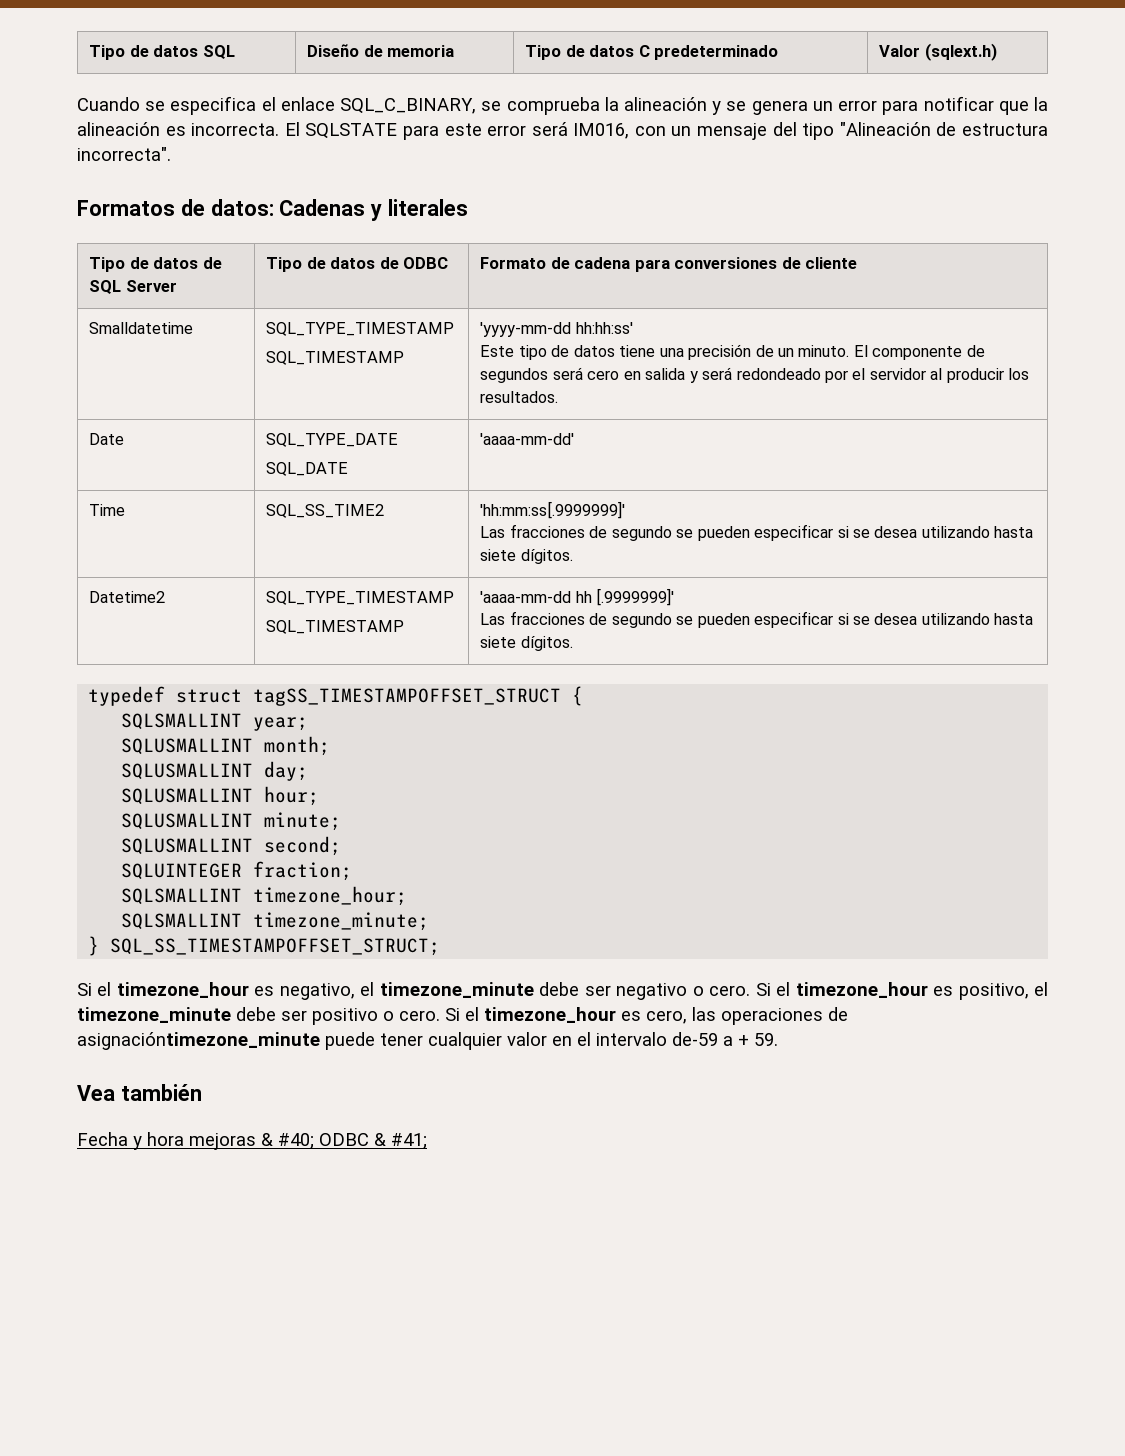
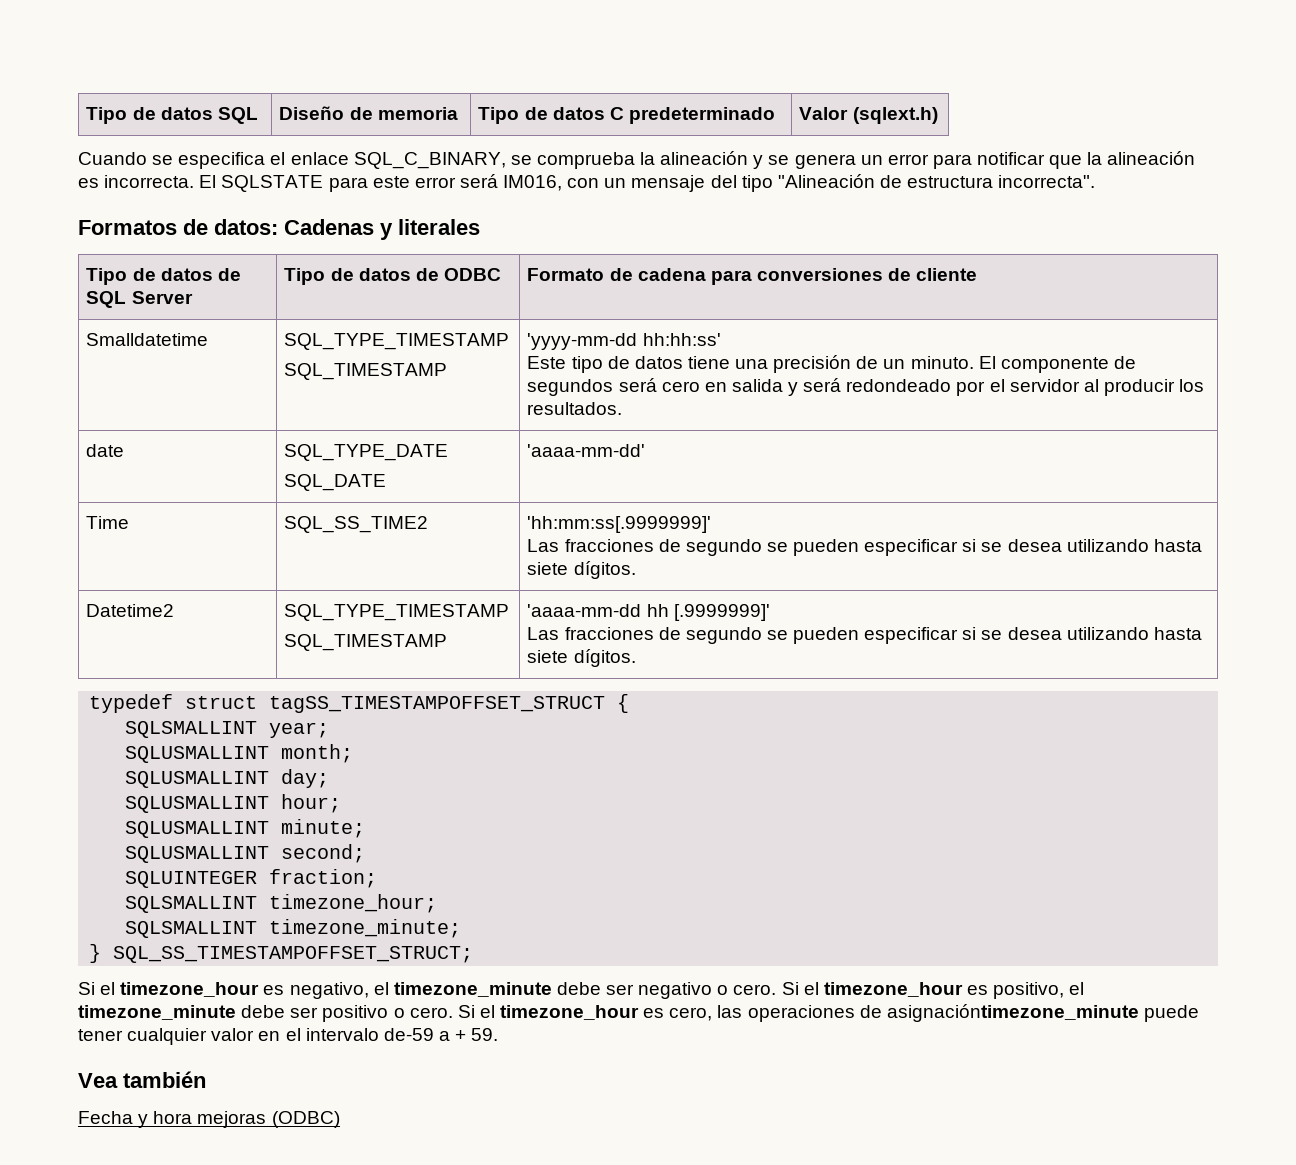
[89,433,125,445] Date -> [86,444,125,457] date
[261,1133,427,1149] & #40; ODBC & #41; -> [271,1111,340,1128] (ODBC)

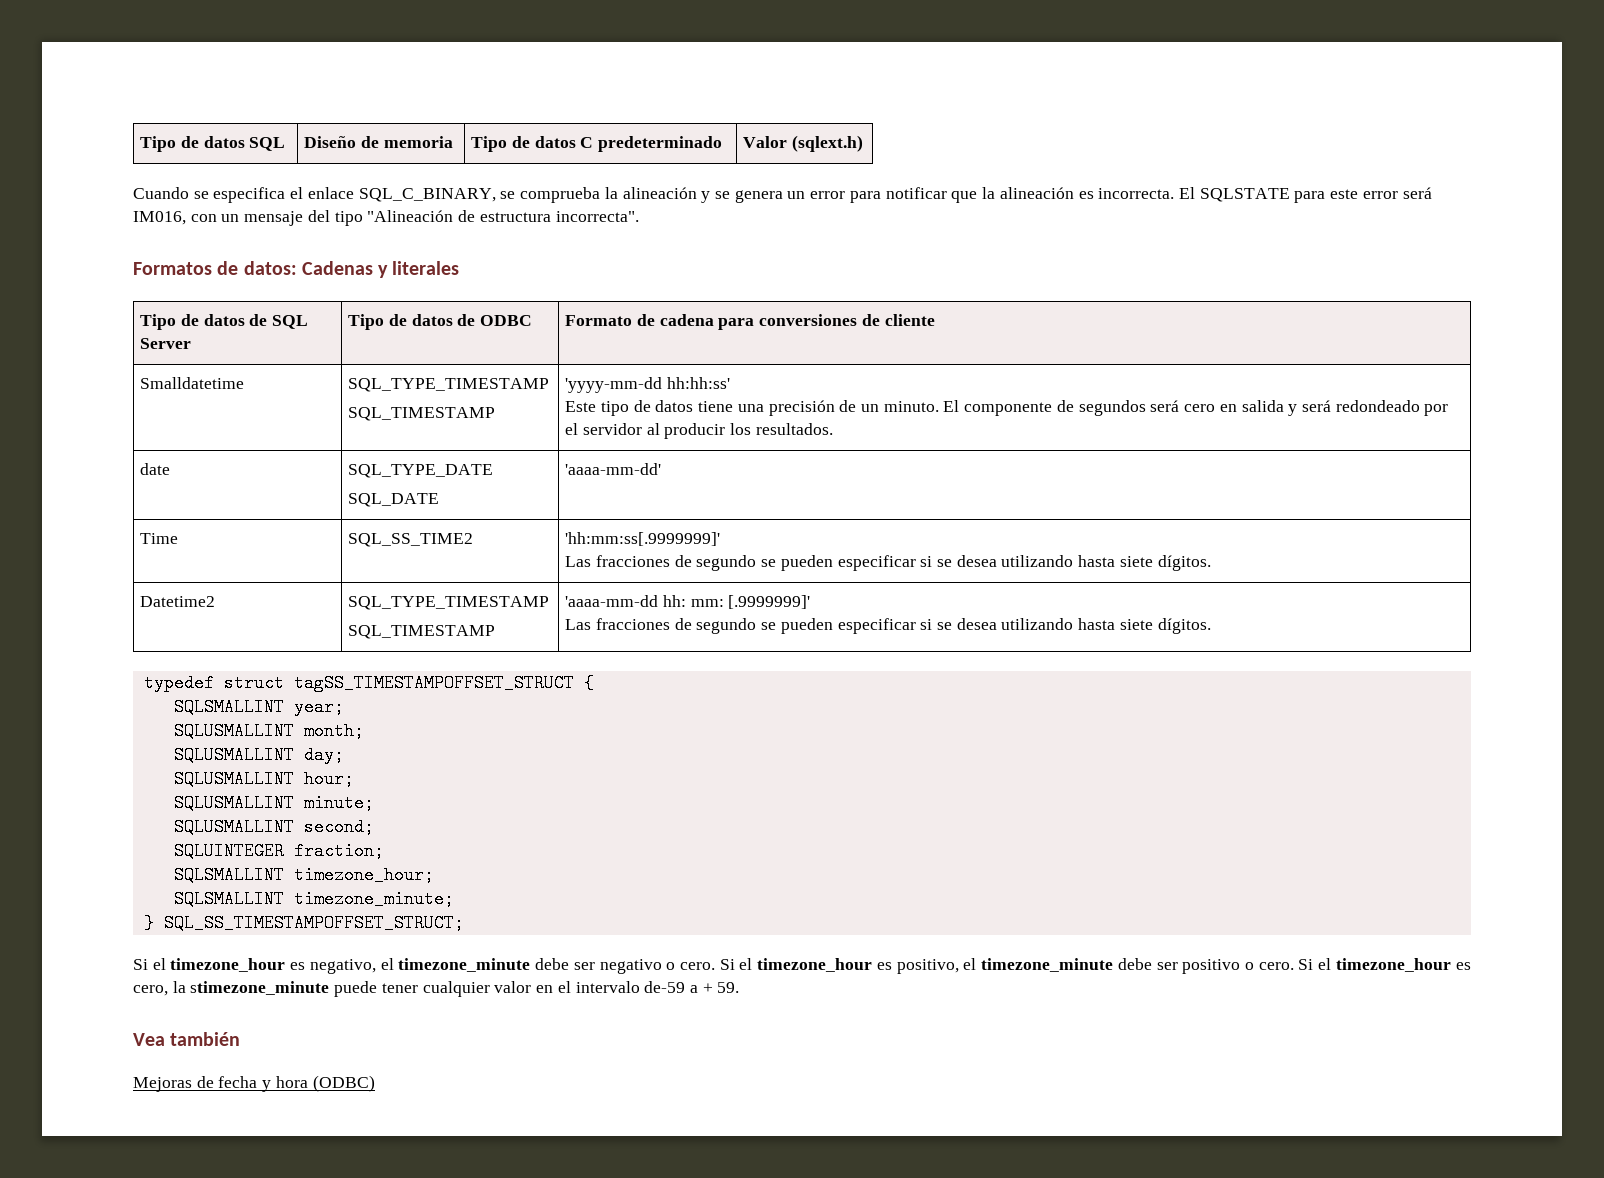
[646,604,669,617] hh -> [662,595,724,607] hh: mm:
[717,1004,1139,1022] las operaciones de asignacióntimezone_minute -> [172,981,330,995] la stimezone_minute
[78,1111,133,1124] Fecha -> [133,1076,258,1092] Mejoras de fecha
[197,1111,267,1128] mejoras -> (308, 1082) none

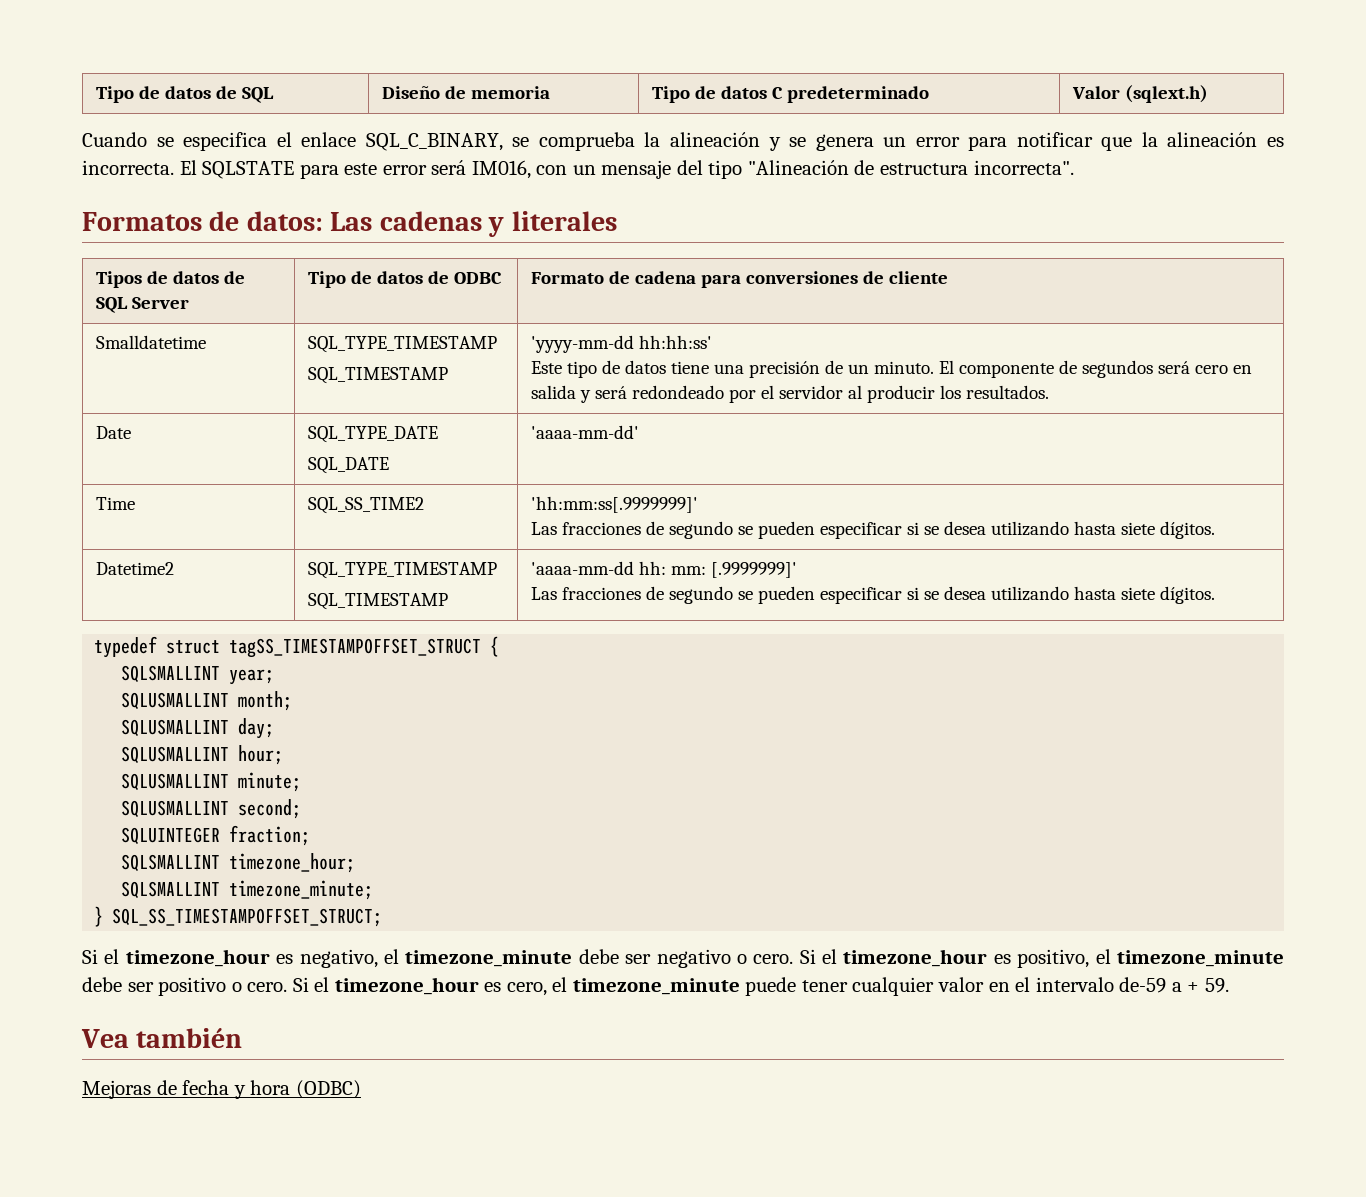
[140,136,245,152] Tipo de datos -> [96,86,238,103] Tipo de datos de
[301,261,373,275] Cadenas -> [330,211,482,231] Las cadenas
[140,314,177,330] Tipo -> [96,271,143,288] Tipos
[140,463,171,475] date -> [96,426,132,439] Date
[172,981,330,995] la stimezone_minute -> [552,977,740,995] el timezone_minute

